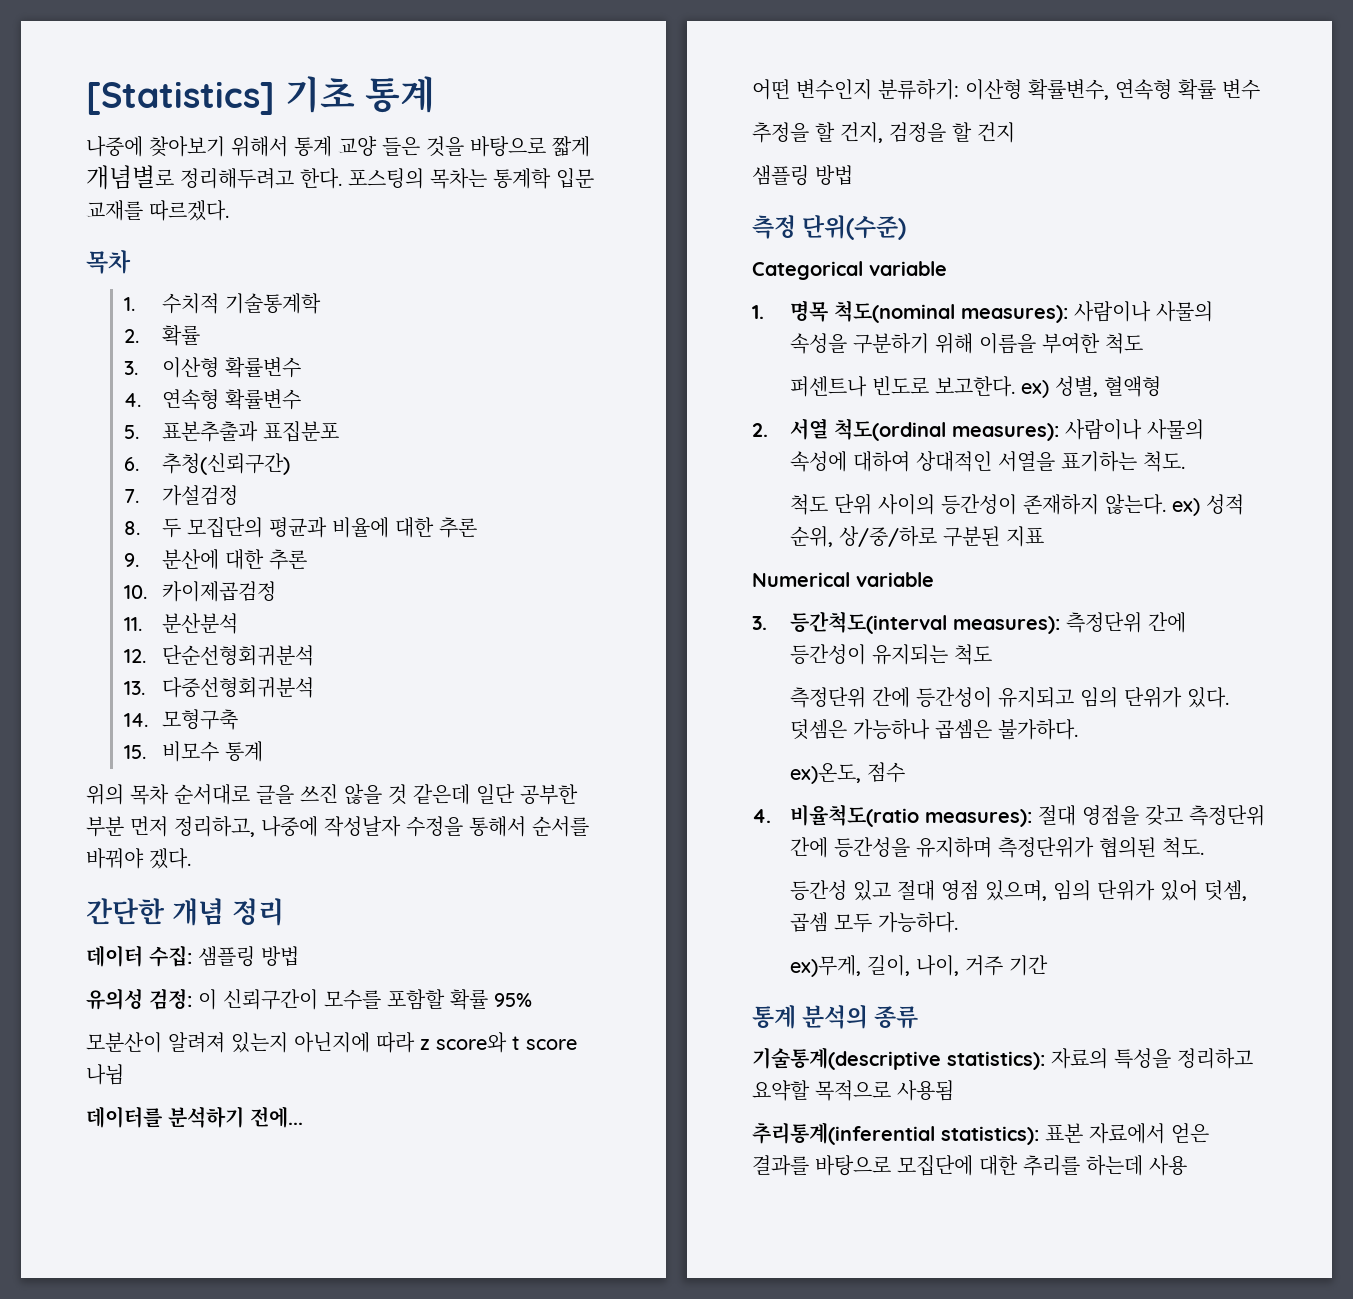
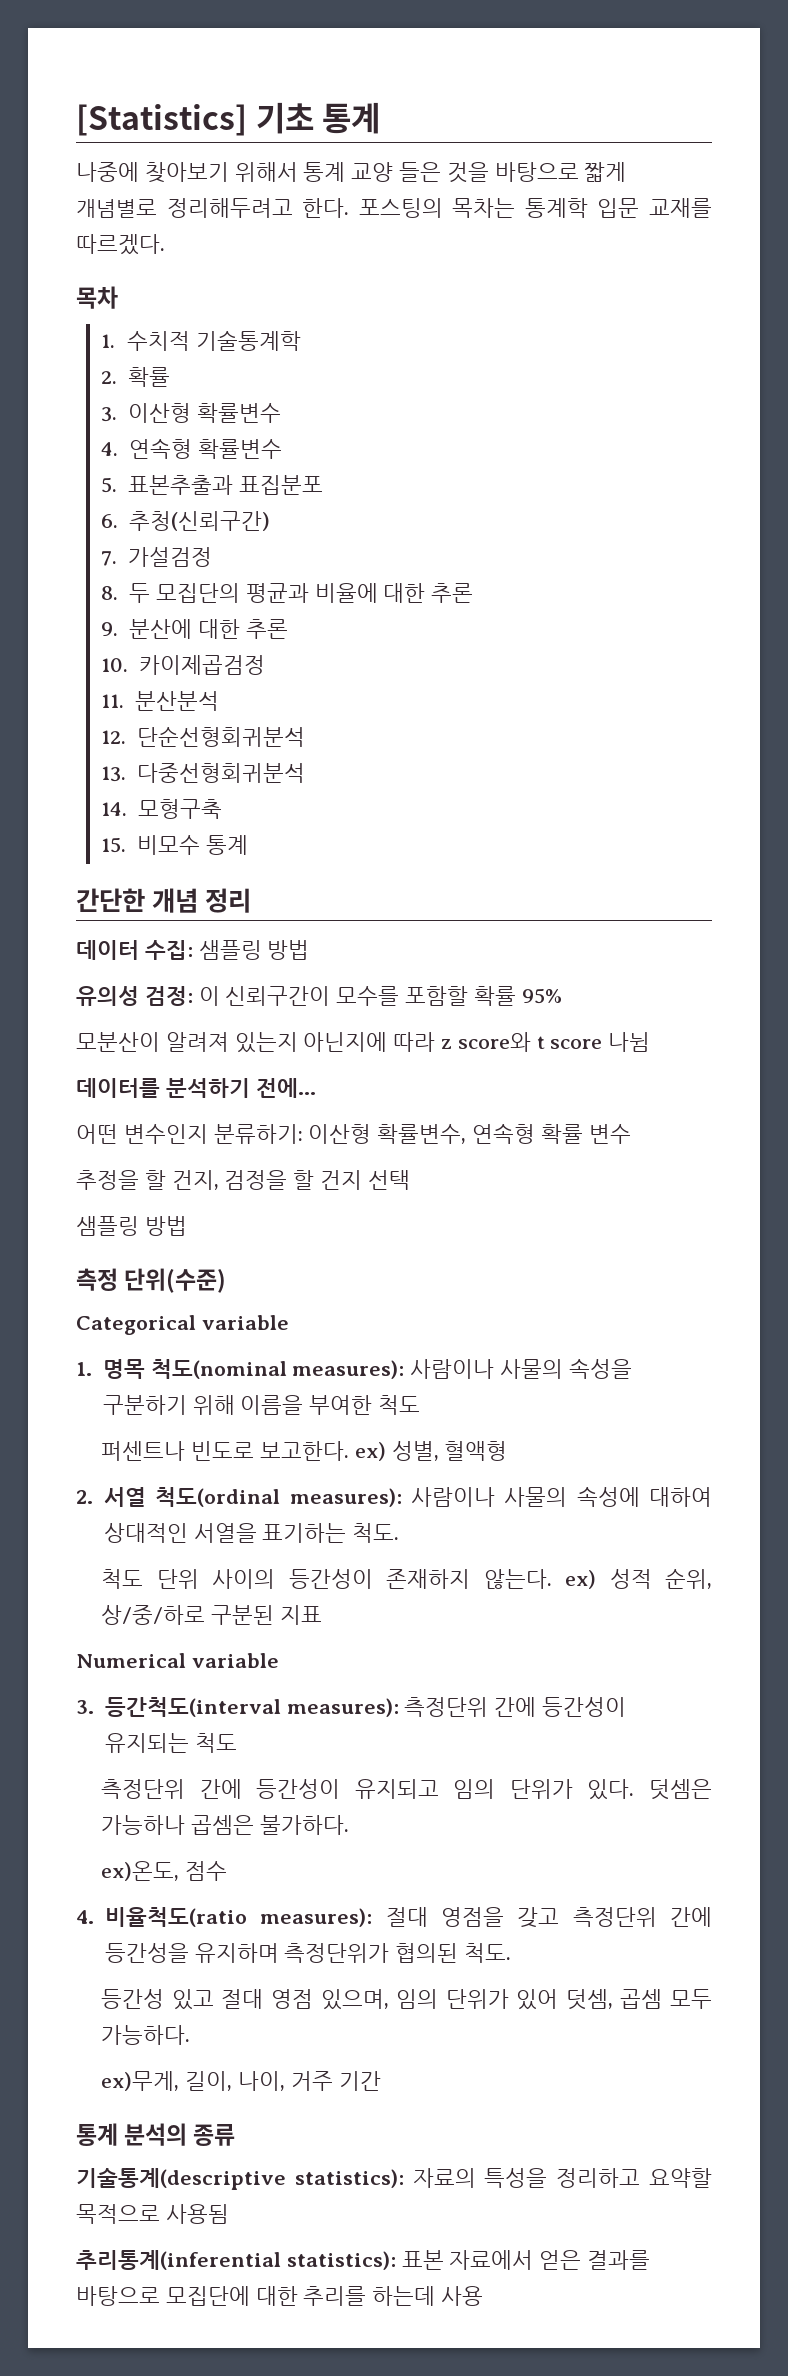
[86,784,578,805] [86,816,589,837] [86,848,191,869] // 위의 목차 순서대로 글을 쓰진 않을 것 같은데 일단 공부한 부분 먼저 정리하고, 나중에 작성날자 수정을 통해서 순서를 바꿔야 겠다. -> (248, 845) none
(1015, 132) none -> [367,1170,410,1190] 선택

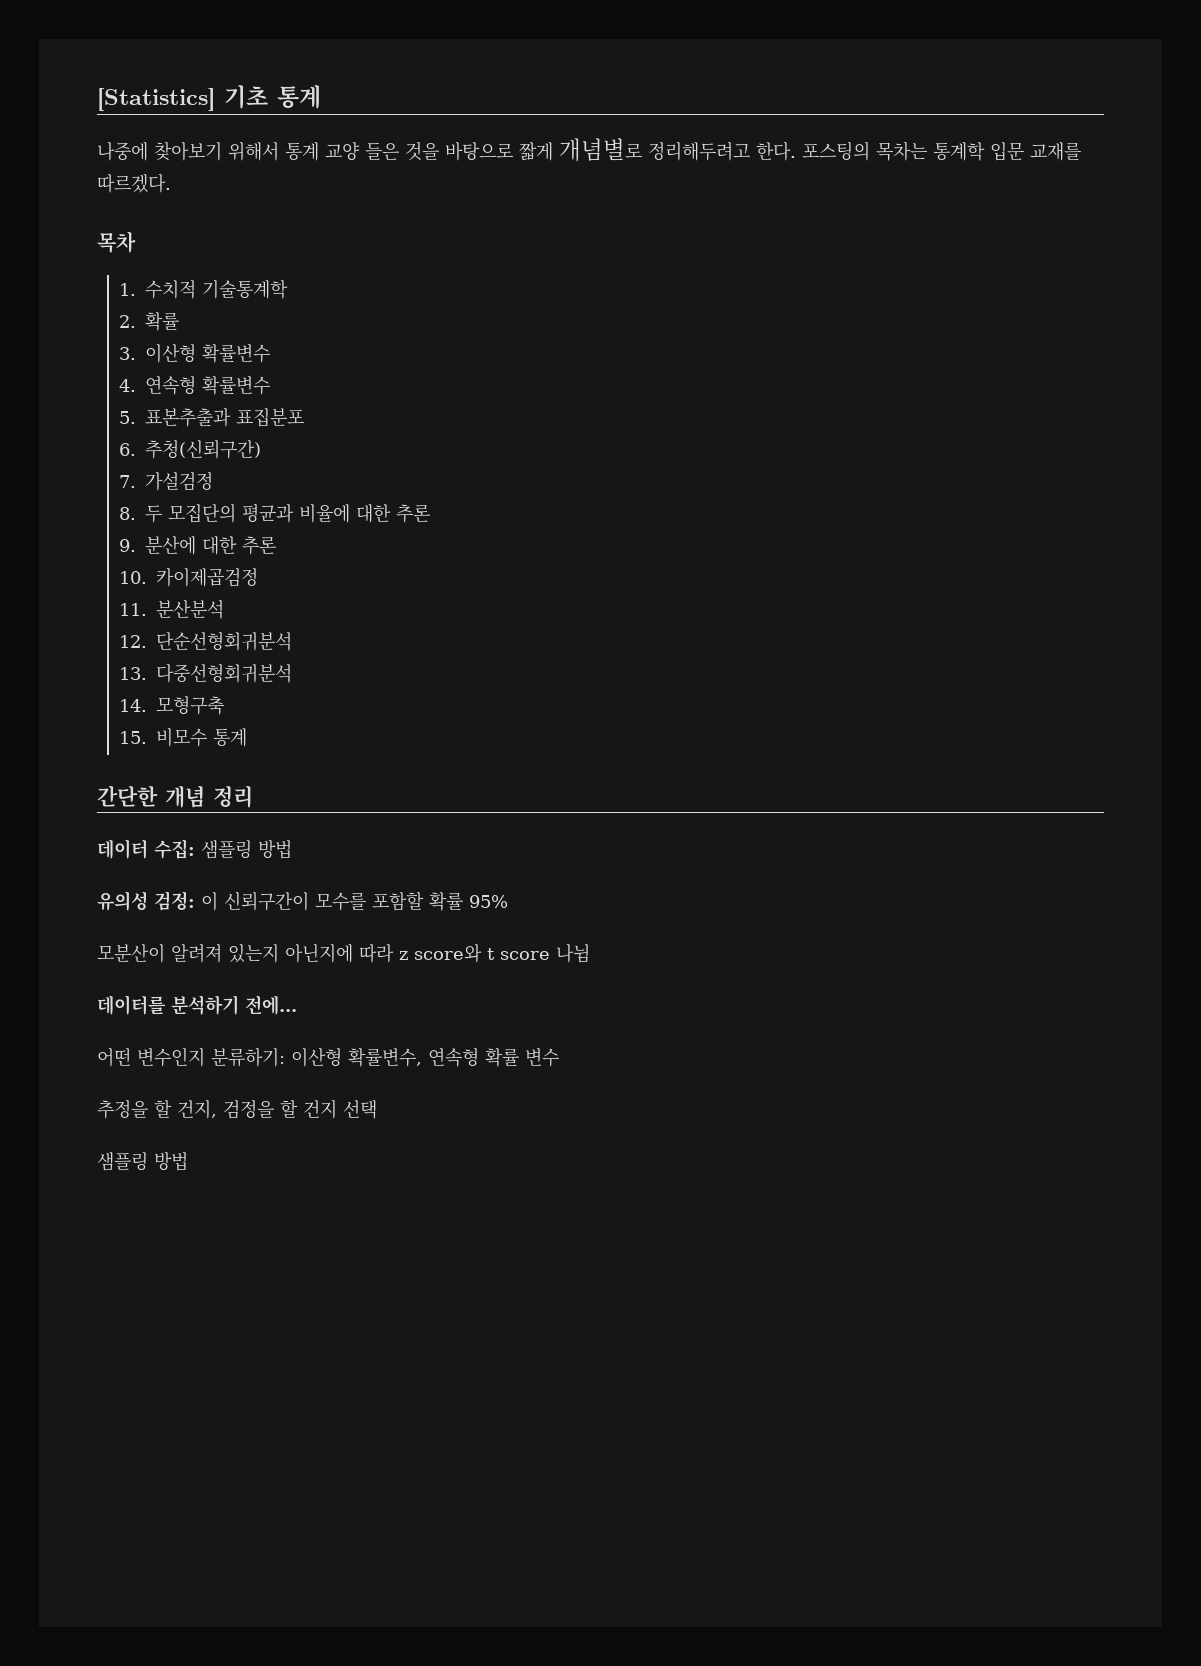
[76,1268,227,1293] [76,1315,289,1335] [76,1358,632,1379] [102,1395,420,1415] [101,1441,508,1461] [76,1486,712,1507] [103,1523,400,1543] [101,1568,712,1589] [101,1605,322,1625] [76,1653,279,1668] [76,1697,626,1717] [104,1733,237,1753] [101,1779,713,1800] [101,1815,349,1835] [101,1861,228,1881] [76,1907,712,1928] [104,1943,511,1963] [101,1989,712,2010] [101,2025,191,2045] [101,2071,381,2091] [76,2123,236,2146] [76,2168,712,2190] [76,2204,229,2224] [76,2250,651,2270] [76,2286,484,2306] // 측정 단위(수준) // Categorical variable // 1. 명목 척도(nominal measures): 사람이나 사물의 속성을 구분하기 위해 이름을 부여한 척도 // 퍼센트나 빈도로 보고한다. ex) 성별, 혈액형 // 2. 서열 척도(ordinal measures): 사람이나 사물의 속성에 대하여 상대적인 서열을 표기하는 척도. // 척도 단위 사이의 등간성이 존재하지 않는다. ex) 성적 순위, 상/중/하로 구분된 지표 // Numerical variable // 3. 등간척도(interval measures): 측정단위 간에 등간성이 유지되는 척도 // 측정단위 간에 등간성이 유지되고 임의 단위가 있다. 덧셈은 가능하나 곱셈은 불가하다. // ex)온도, 점수 // 4. 비율척도(ratio measures): 절대 영점을 갖고 측정단위 간에 등간성을 유지하며 측정단위가 협의된 척도. // 등간성 있고 절대 영점 있으며, 임의 단위가 있어 덧셈, 곱셈 모두 가능하다. // ex)무게, 길이, 나이, 거주 기간 // 통계 분석의 종류 // 기술통계(descriptive statistics): 자료의 특성을 정리하고 요약할 목적으로 사용됨 // 추리통계(inferential statistics): 표본 자료에서 얻은 결과를 바탕으로 모집단에 대한 추리를 하는데 사용 -> (188, 1161) none

